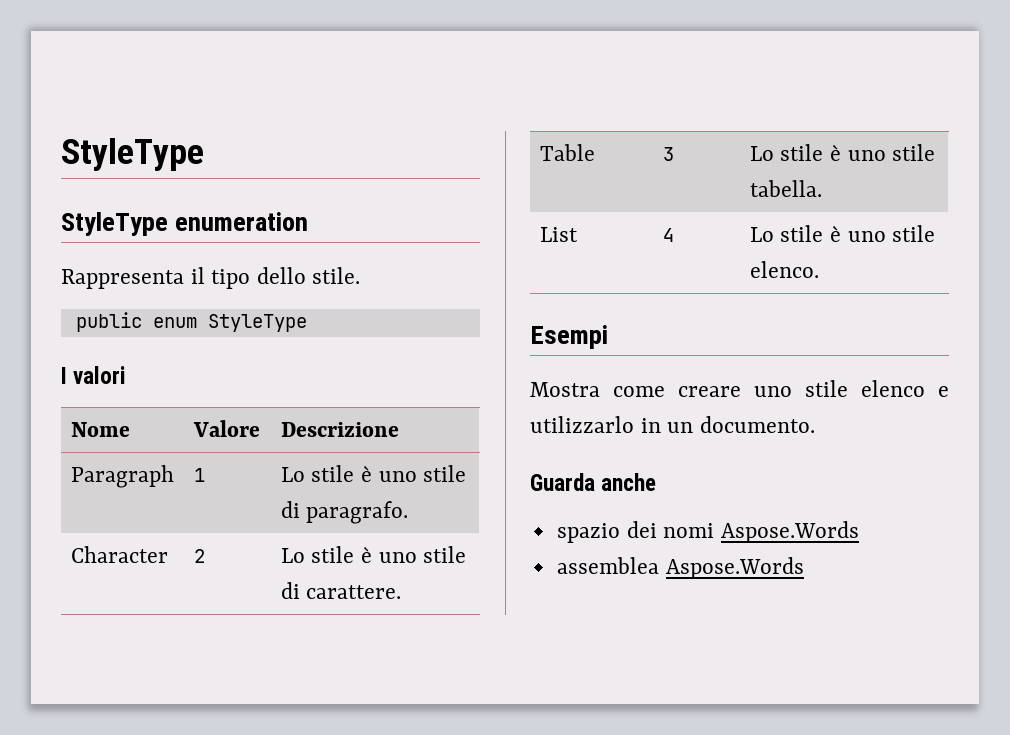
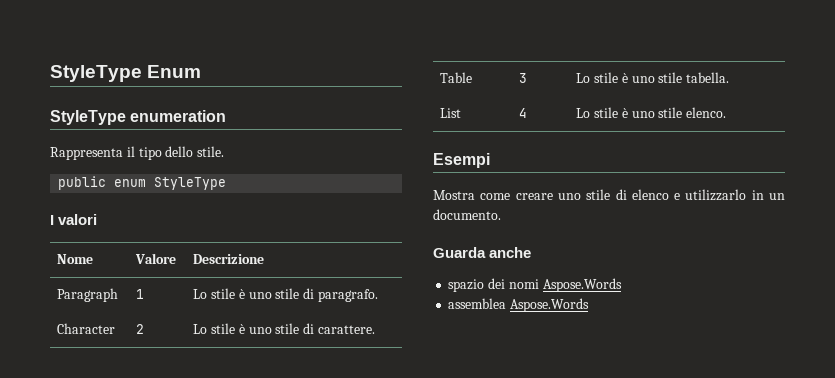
[61,138,204,171] StyleType -> [50,65,202,82] StyleType Enum
(848, 388) none -> [615,189,627,200] di

